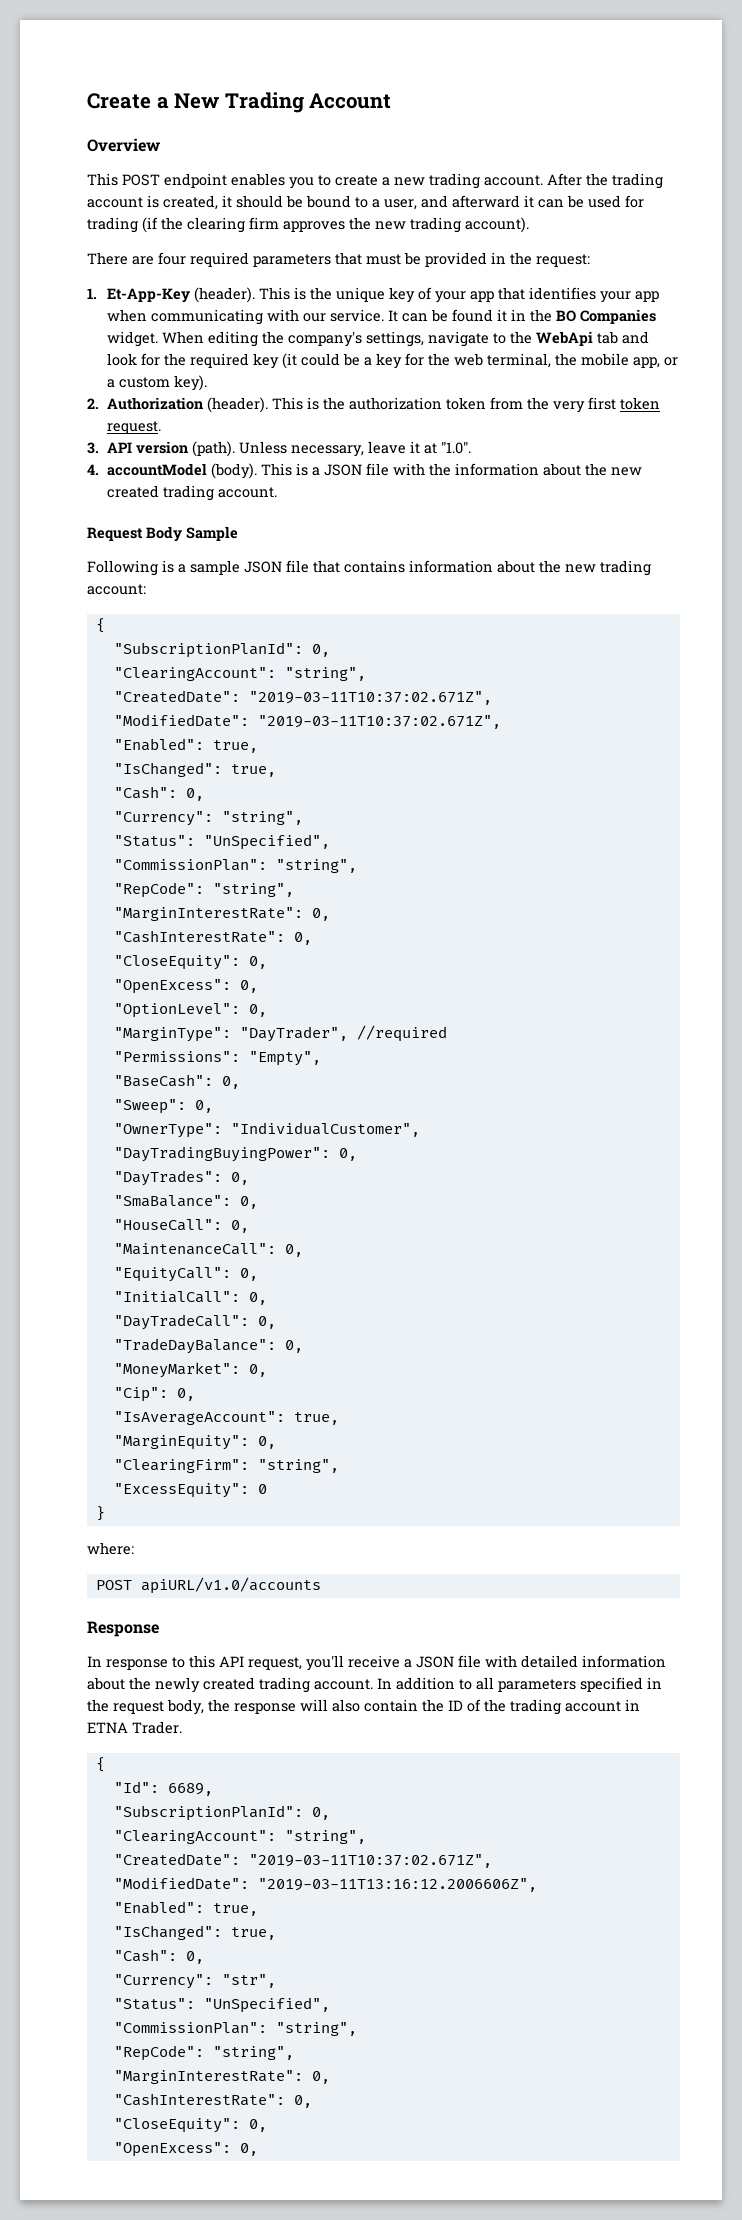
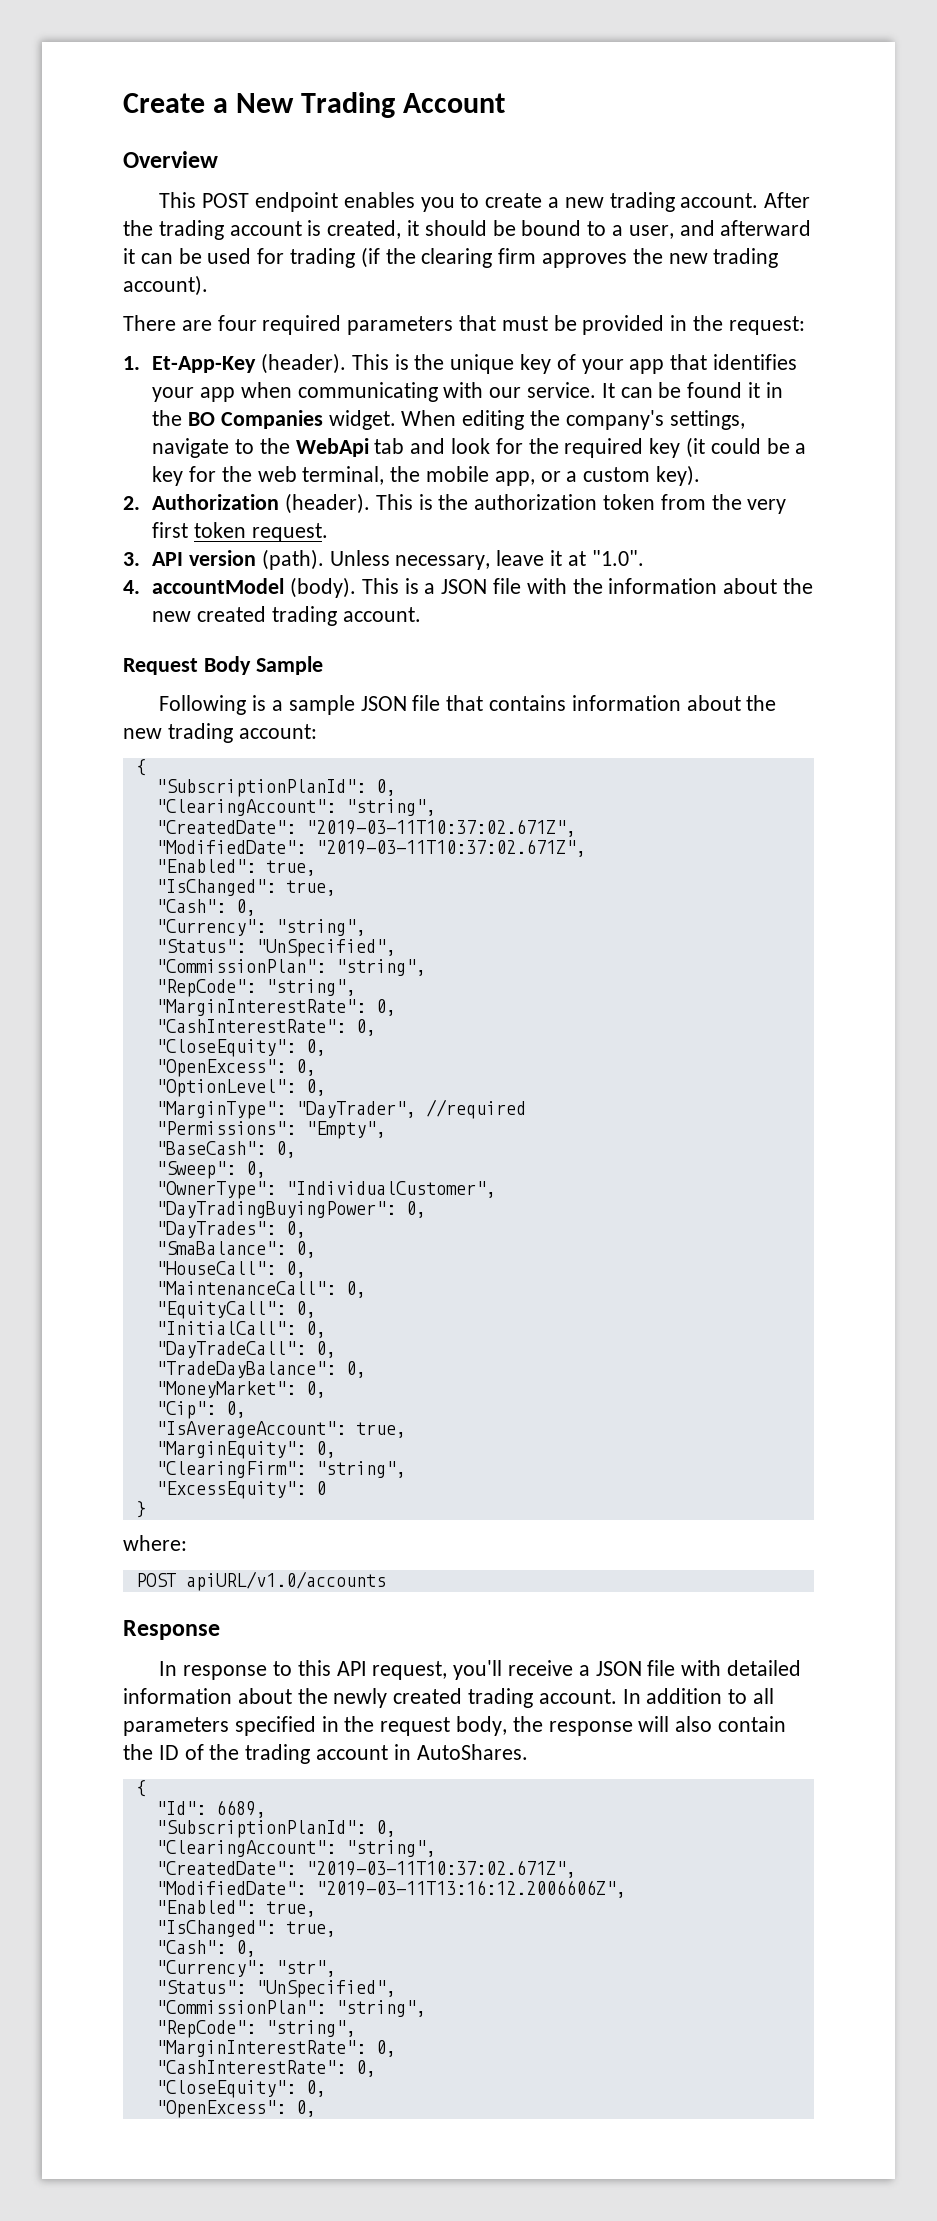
[87,1721,182,1734] ETNA Trader. -> [416,1744,528,1760] AutoShares.

